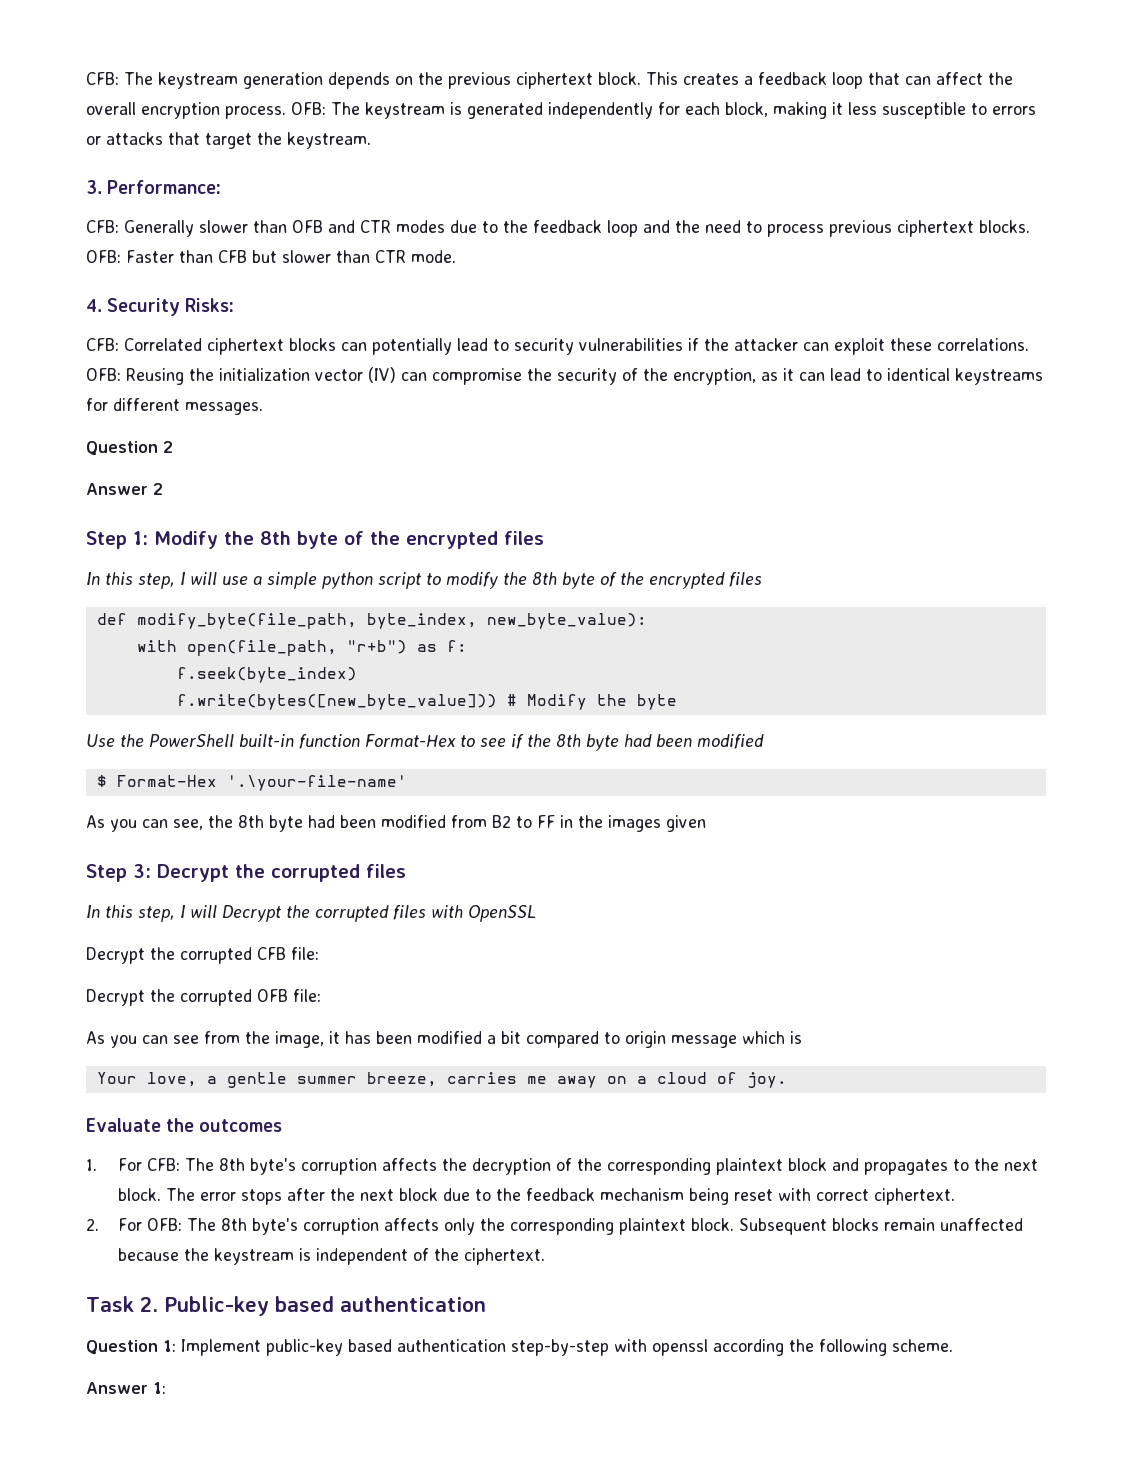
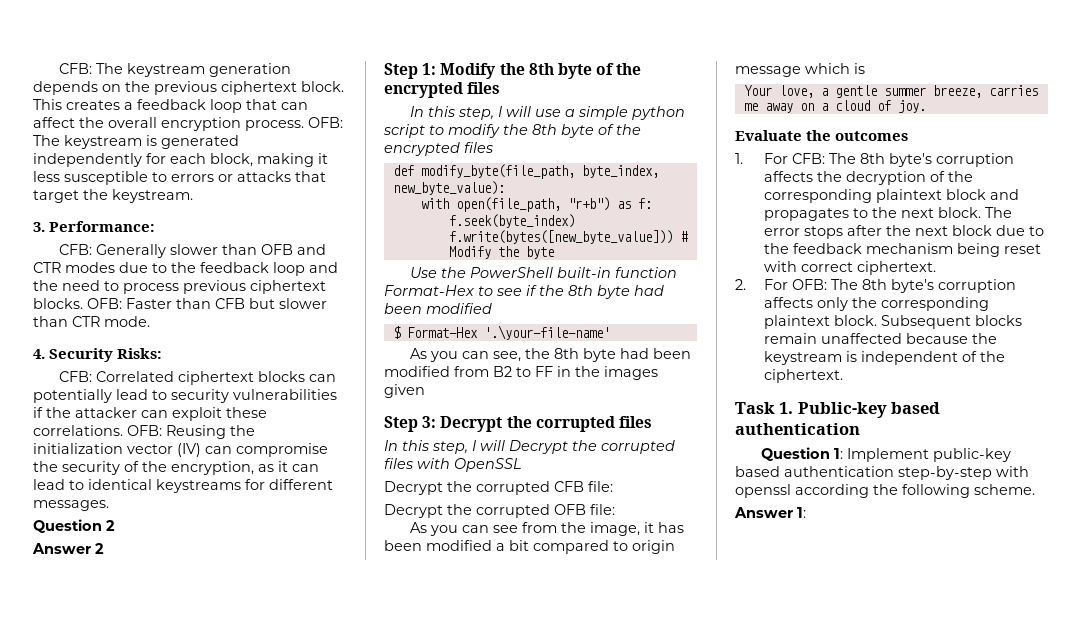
[139,1297,158,1312] 2. -> [779,402,794,414] 1.

